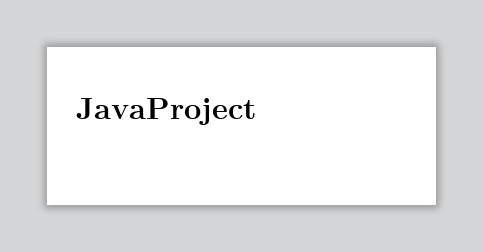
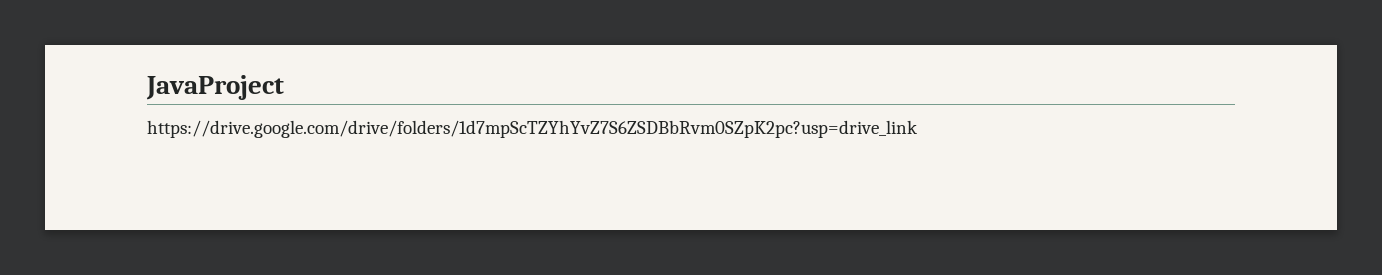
(256, 111) none -> [147,120,918,138] // https://drive.google.com/drive/folders/1d7mpScTZYhYvZ7S6ZSDBbRvm0SZpK2pc?usp=drive_link

